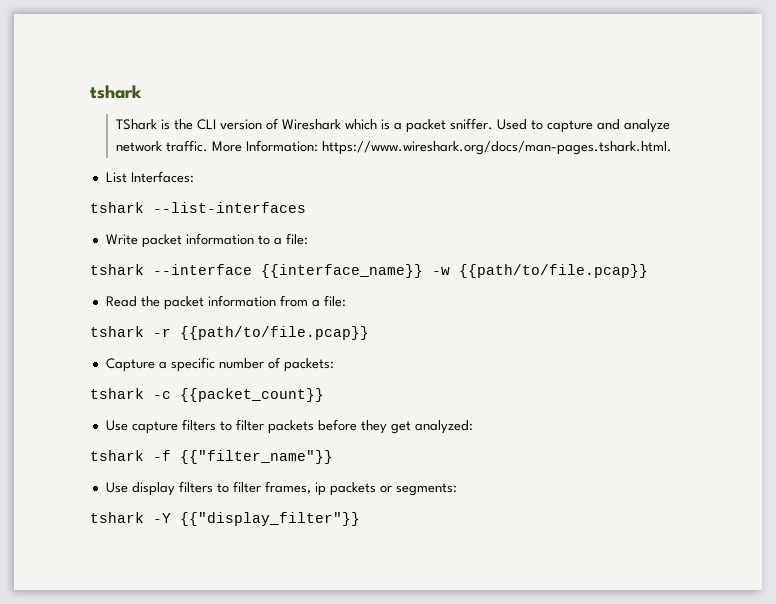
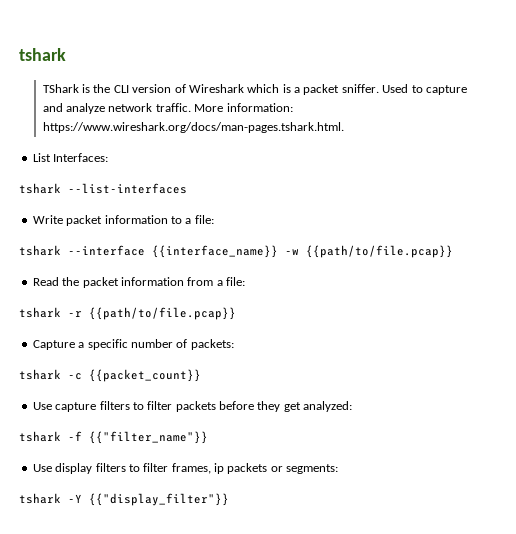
[246,140,319,152] Information: -> [226,103,293,112] information:

